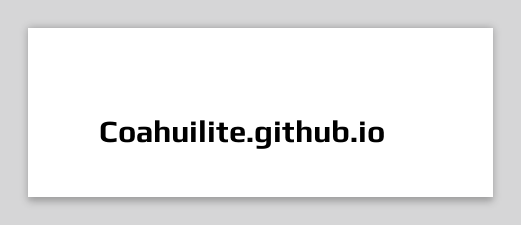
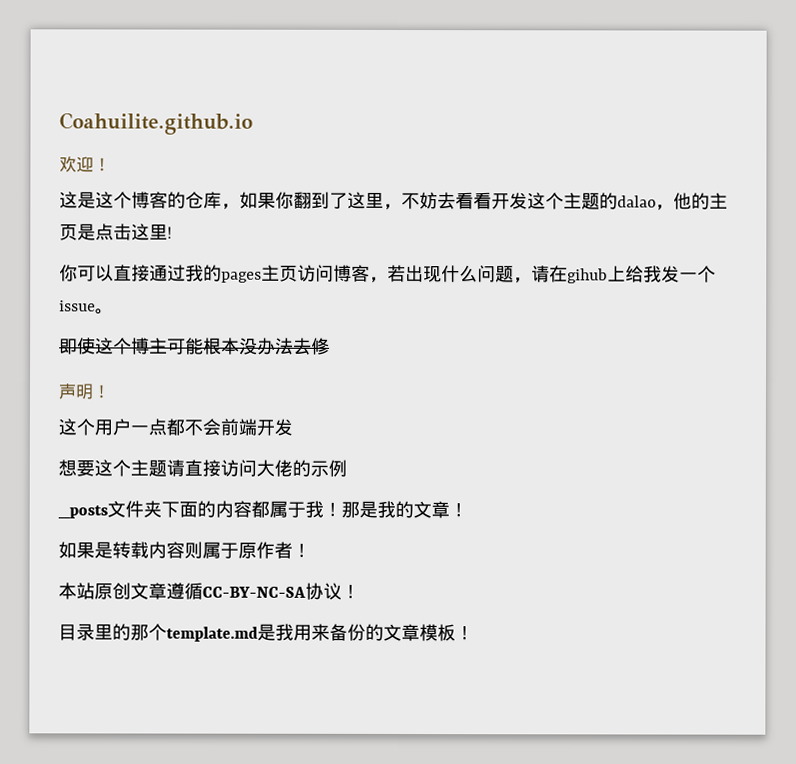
(385, 134) none -> [59,156,111,173] [59,191,728,211] [59,223,172,241] [59,264,716,284] [59,300,114,315] [59,337,330,355] [58,383,110,400] [58,418,293,436] [58,459,347,477] [58,500,468,519] [58,541,311,559] [58,582,360,600] [58,623,474,642] // 欢迎！ // 这是这个博客的仓库，如果你翻到了这里，不妨去看看开发这个主题的dalao，他的主页是点击这里! // 你可以直接通过我的pages主页访问博客，若出现什么问题，请在gihub上给我发一个issue。 // 即使这个博主可能根本没办法去修 // 声明！ // 这个用户一点都不会前端开发 // 想要这个主题请直接访问大佬的示例 // _posts文件夹下面的内容都属于我！那是我的文章！ // 如果是转载内容则属于原作者！ // 本站原创文章遵循CC-BY-NC-SA协议！ // 目录里的那个template.md是我用来备份的文章模板！

